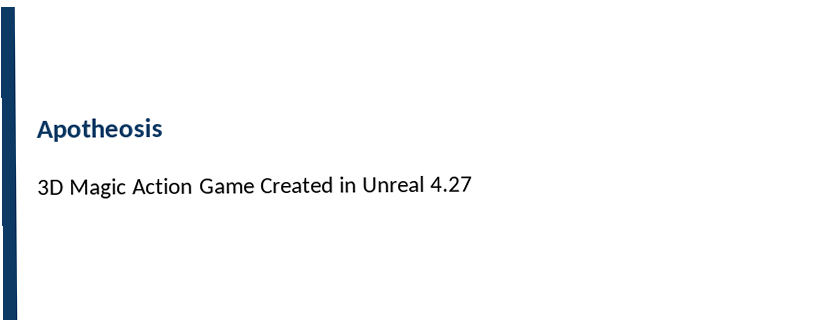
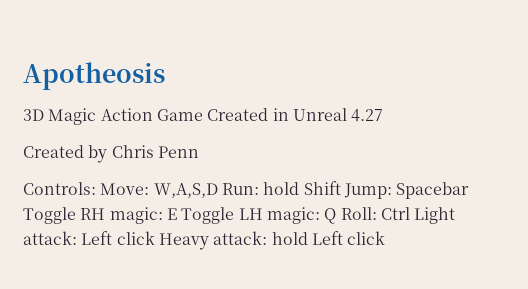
(474, 184) none -> [23,145,199,163] [23,181,470,199] [23,207,456,224] [23,231,386,250] // Created by Chris Penn // Controls: Move: W,A,S,D Run: hold Shift Jump: Spacebar Toggle RH magic: E Toggle LH magic: Q Roll: Ctrl Light attack: Left click Heavy attack: hold Left click

